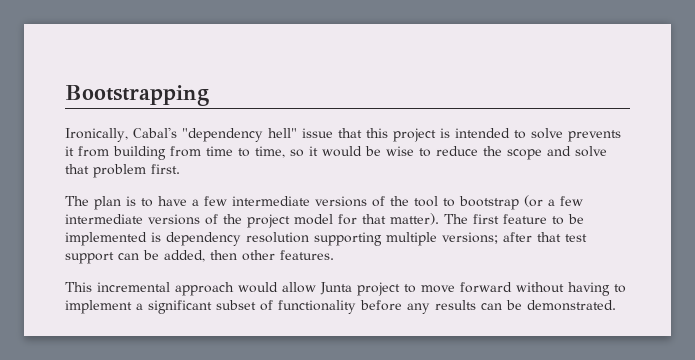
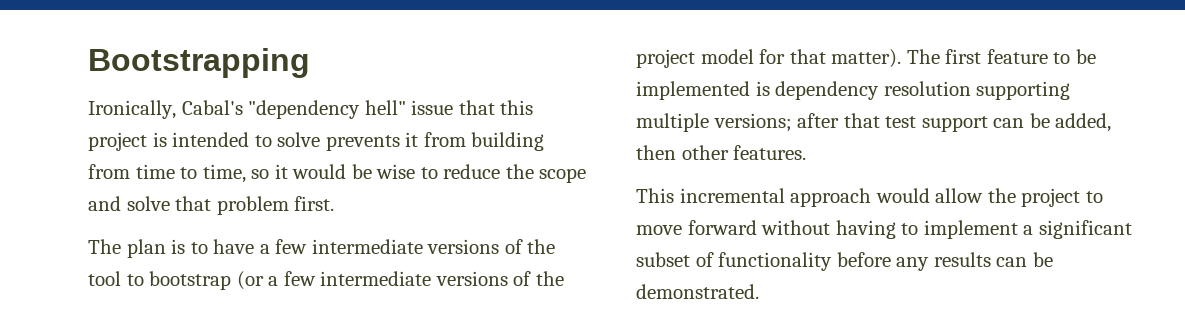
[320,282,352,295] Junta -> [987,188,1016,203] the

